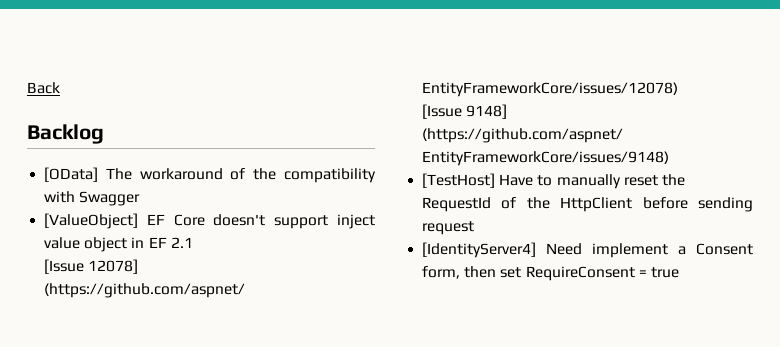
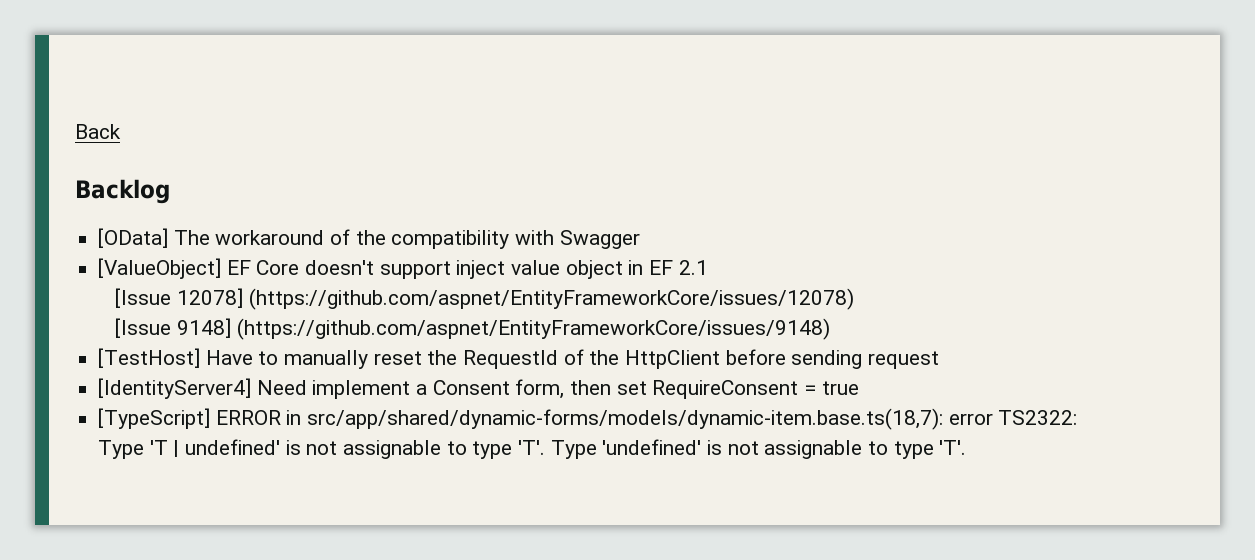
(679, 272) none -> [98,408,1078,430] [98,439,967,459] // [TypeScript] ERROR in src/app/shared/dynamic-forms/models/dynamic-item.base.ts(18,7): error TS2322: Type 'T | undefined' is not assignable to type 'T'. Type 'undefined' is not assignable to type 'T'.

